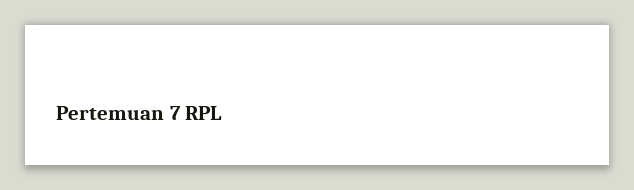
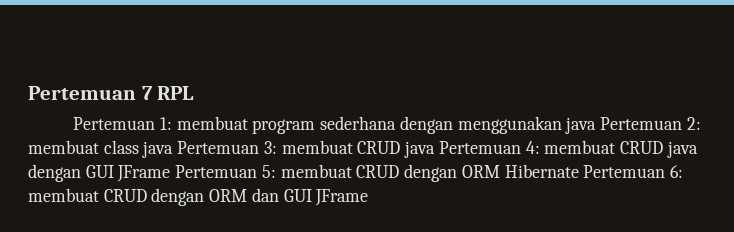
(223, 113) none -> [73,116,701,134] [28,140,698,158] [28,164,683,182] [28,188,369,206] // Pertemuan 1: membuat program sederhana dengan menggunakan java Pertemuan 2: membuat class java Pertemuan 3: membuat CRUD java Pertemuan 4: membuat CRUD java dengan GUI JFrame Pertemuan 5: membuat CRUD dengan ORM Hibernate Pertemuan 6: membuat CRUD dengan ORM dan GUI JFrame

